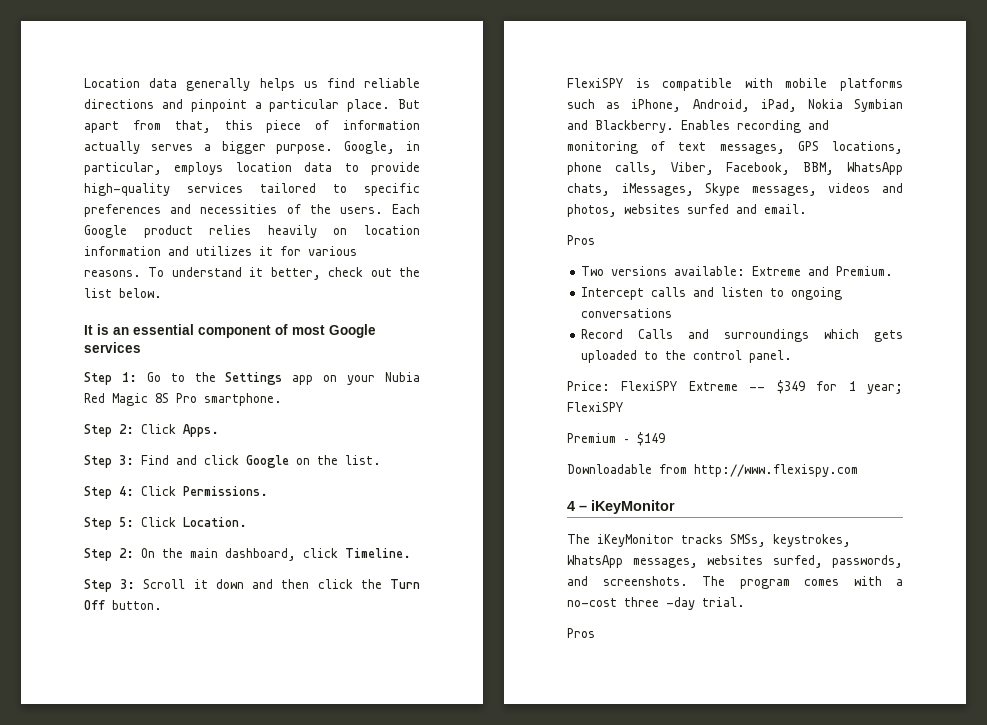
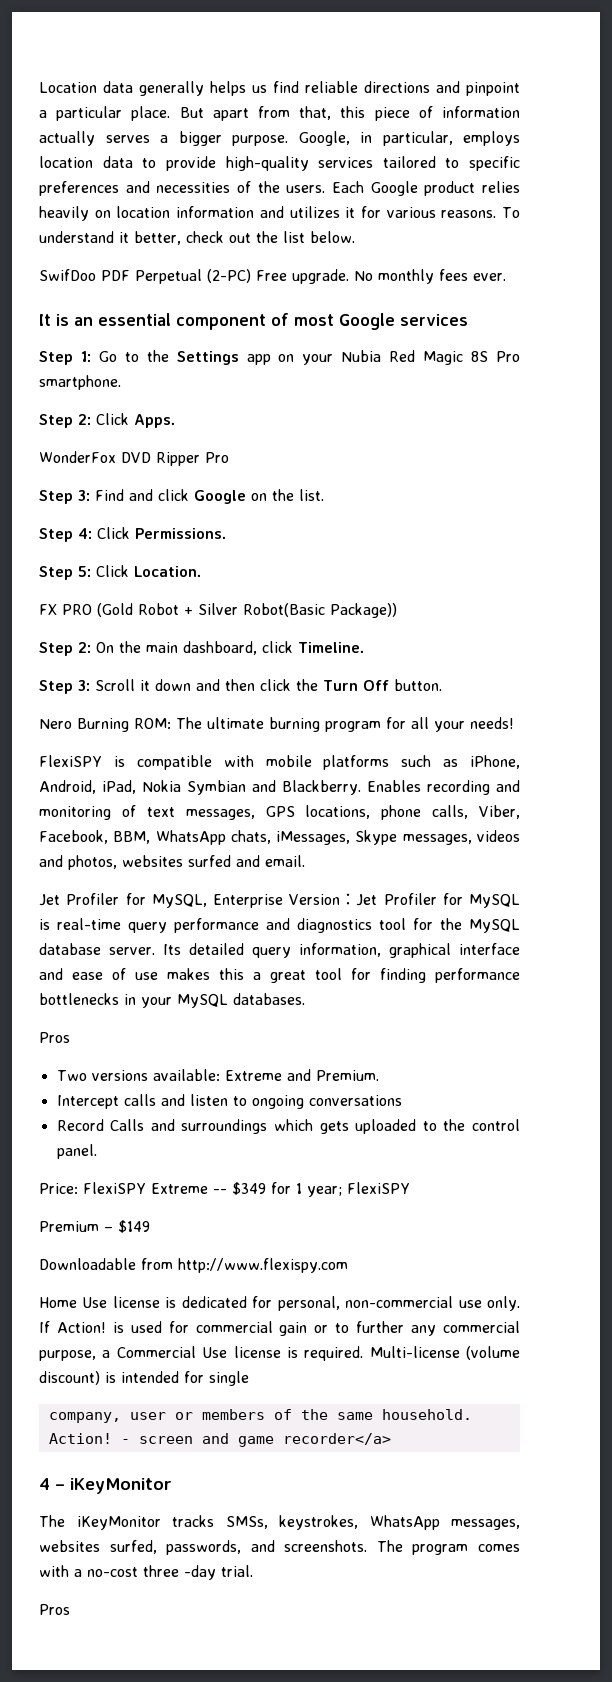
(162, 293) none -> [39,269,506,284] // SwifDoo PDF Perpetual (2-PC) Free upgrade. No monthly fees ever.
(219, 430) none -> [39,451,229,466] // WonderFox DVD Ripper Pro
(247, 522) none -> [39,603,397,618] // FX PRO (Gold Robot + Silver Robot(Basic Package))
(162, 605) none -> [39,717,514,732] // Nero Burning ROM: The ultimate burning program for all your needs!
(807, 209) none -> [39,893,520,908] [39,918,520,933] [39,943,520,958] [39,968,520,983] [39,993,305,1008] // Jet Profiler for MySQL, Enterprise Version：Jet Profiler for MySQL is real-time query performance and diagnostics tool for the MySQL database server. Its detailed query information, graphical interface and ease of use makes this a great tool for finding performance bottlenecks in your MySQL databases.
(858, 470) none -> [39,1296,520,1311] [39,1321,521,1336] [39,1346,520,1361] [39,1371,249,1386] [48,1409,472,1423] [48,1433,391,1447] // Home Use license is dedicated for personal, non-commercial use only. If Action! is used for commercial gain or to further any commercial purpose, a Commercial Use license is required. Multi-license (volume discount) is intended for single // company, user or members of the same household. Action! - screen and game recorder</a>

